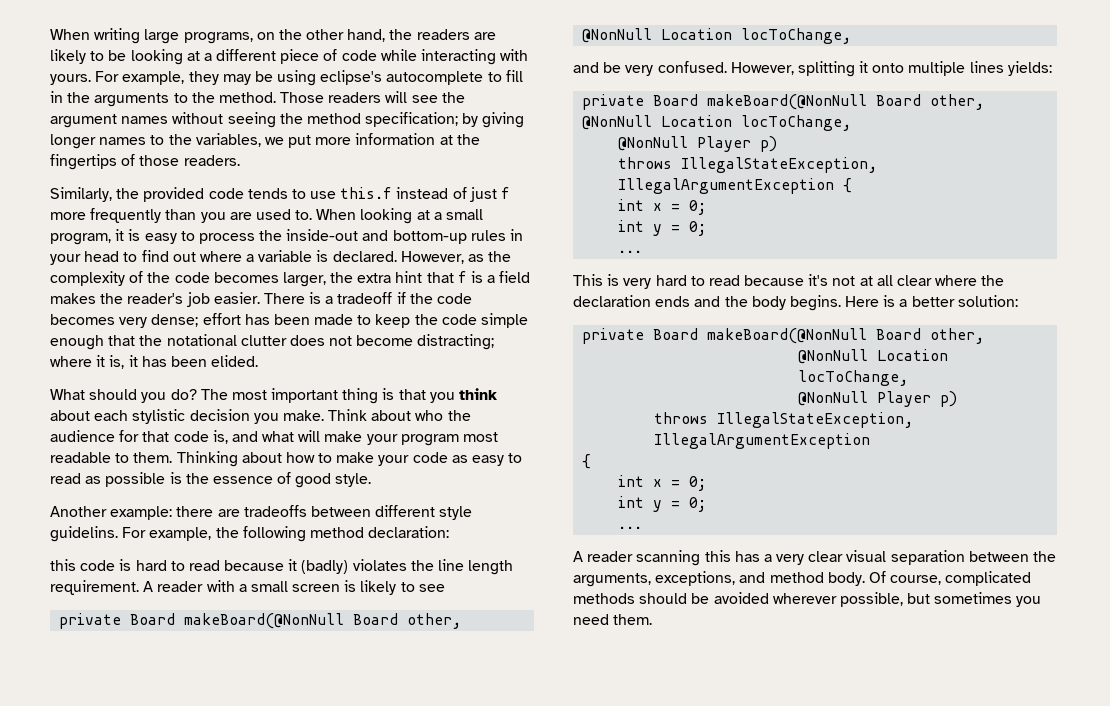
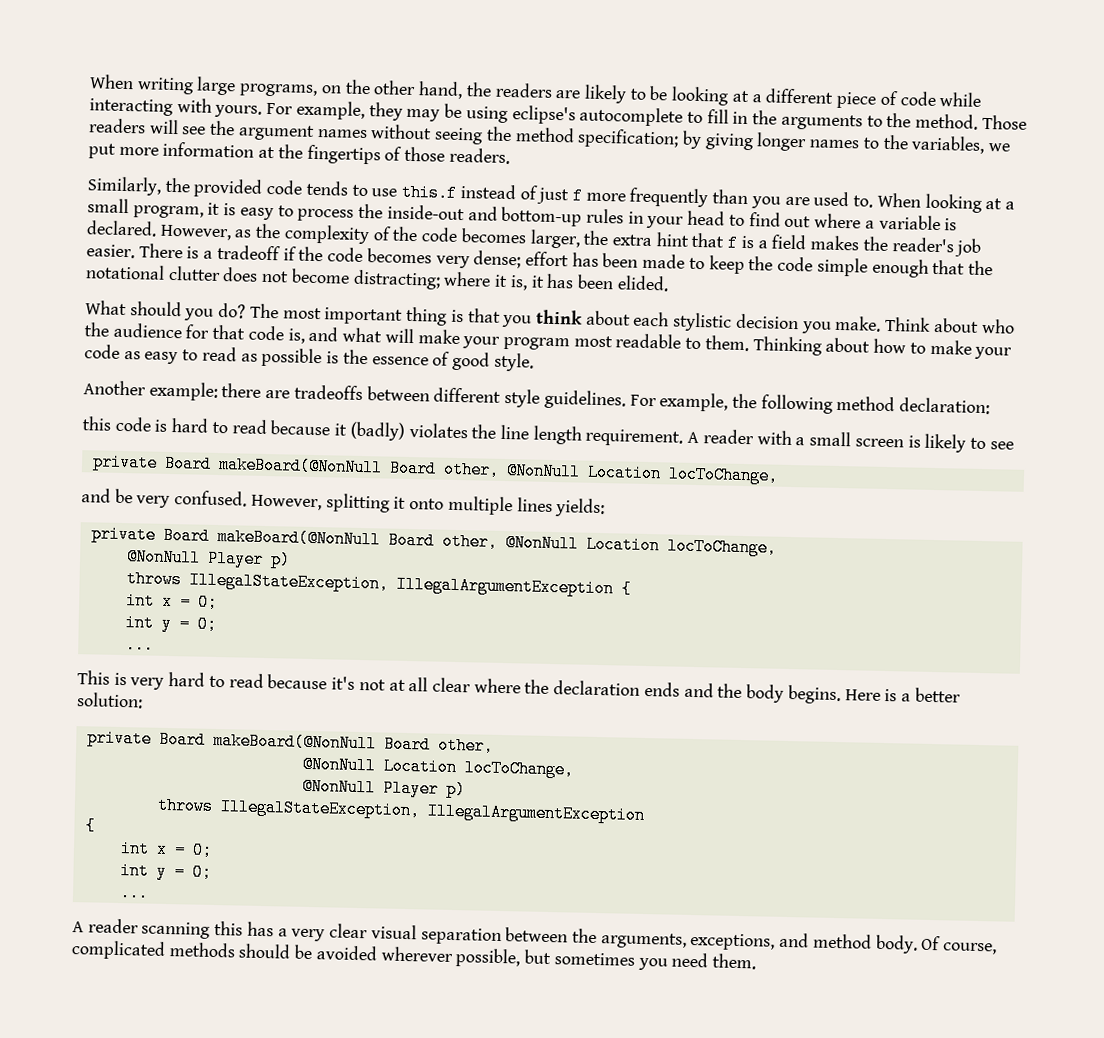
[50,526,118,542] guidelins. -> [543,389,626,410] guidelines.

